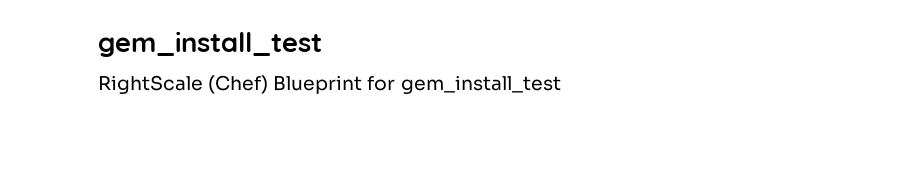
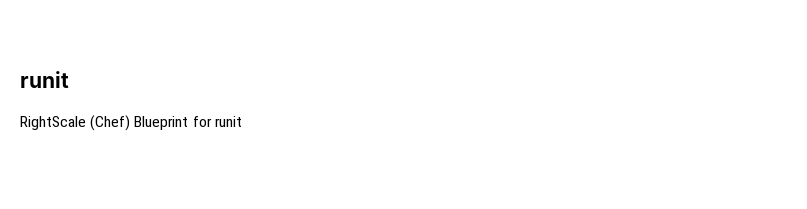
[98,31,322,57] gem_install_test -> [20,71,69,88] runit
[400,75,561,94] gem_install_test -> [214,116,242,127] runit

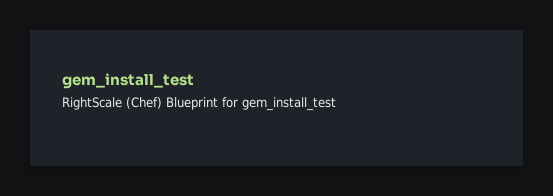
[20,71,69,88] runit -> [62,73,194,89] gem_install_test
[214,116,242,127] runit -> [242,97,336,111] gem_install_test

